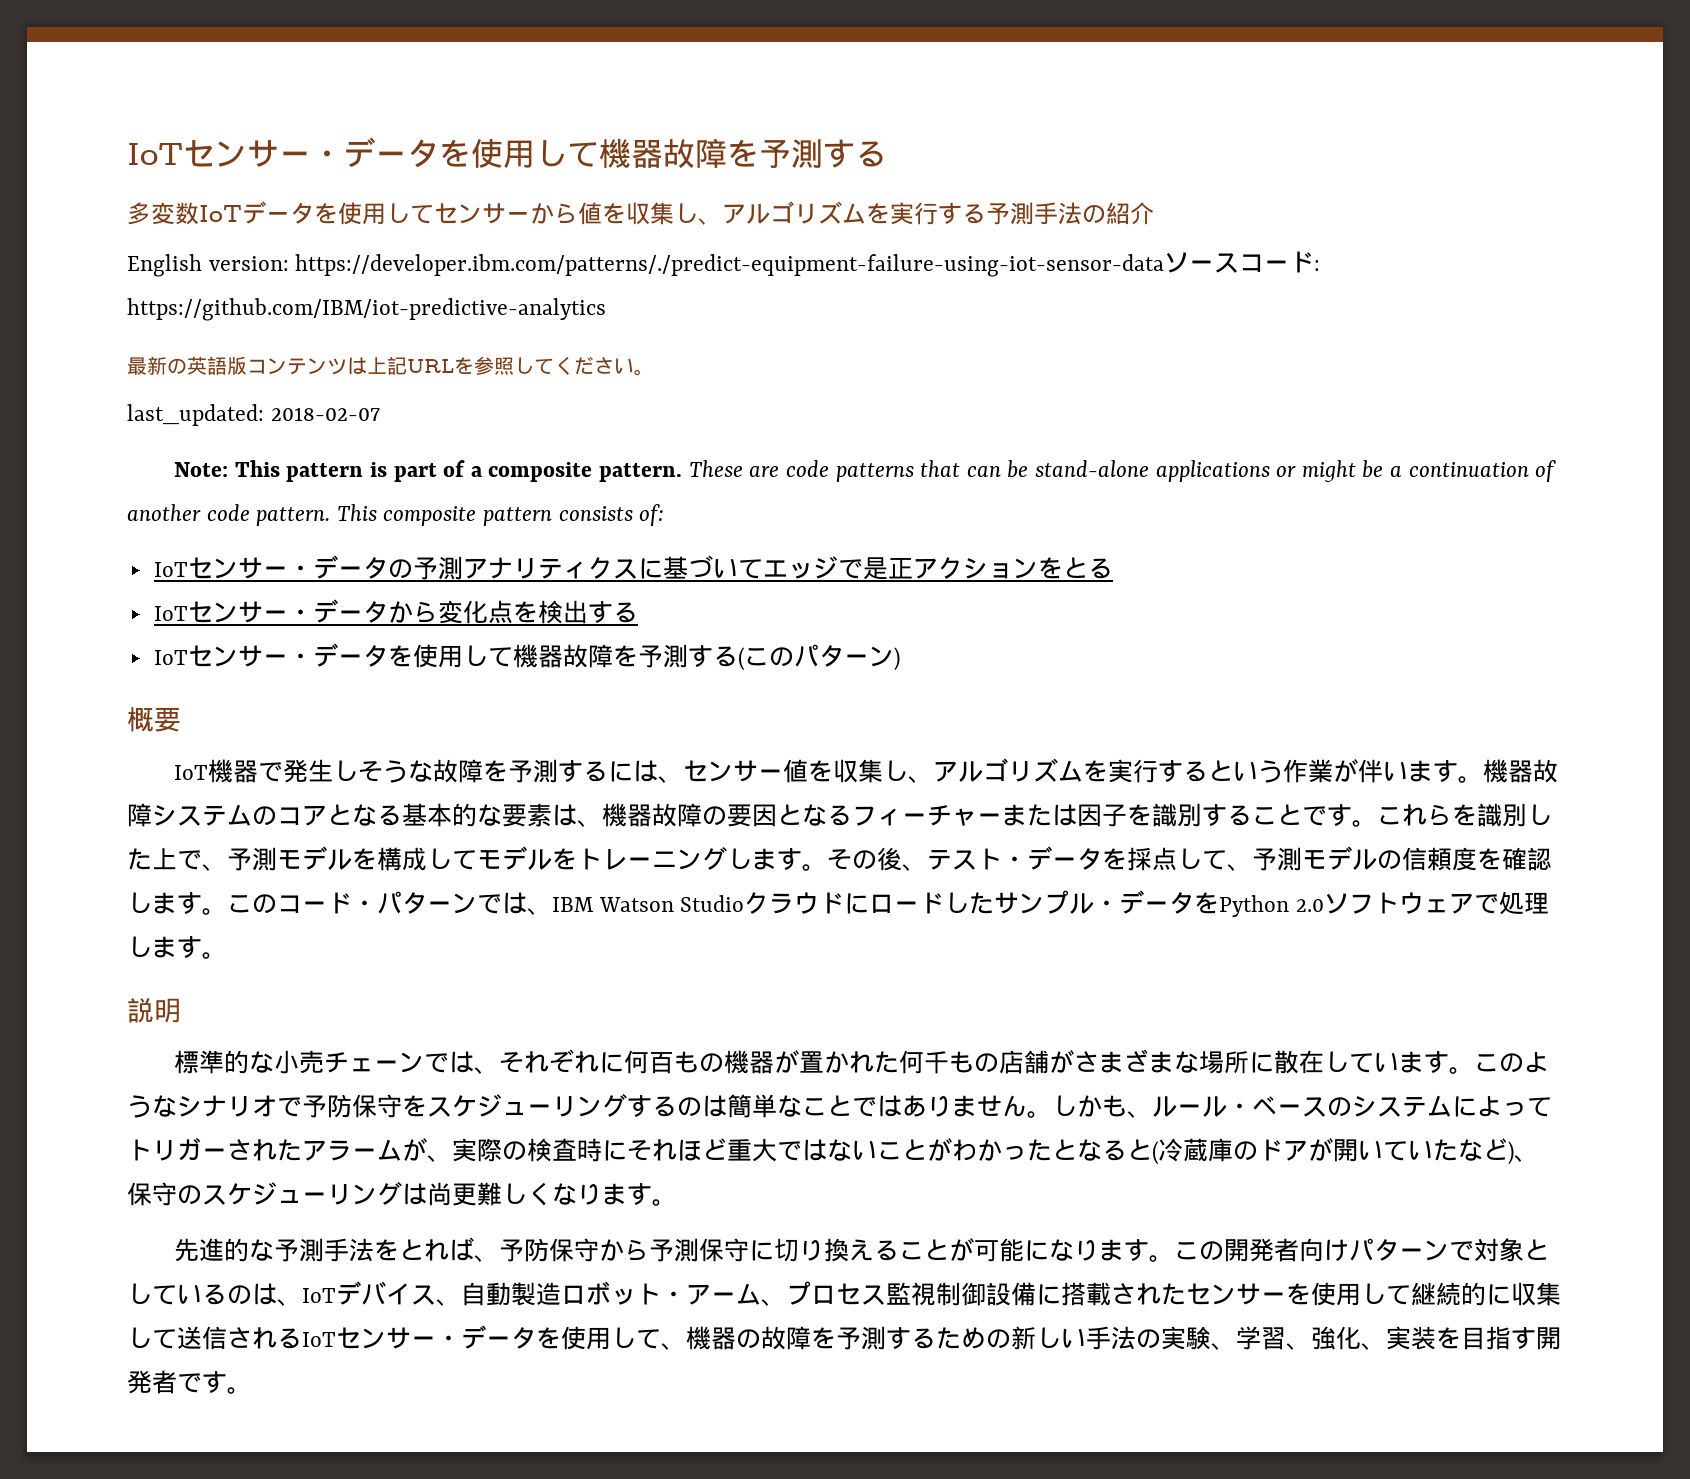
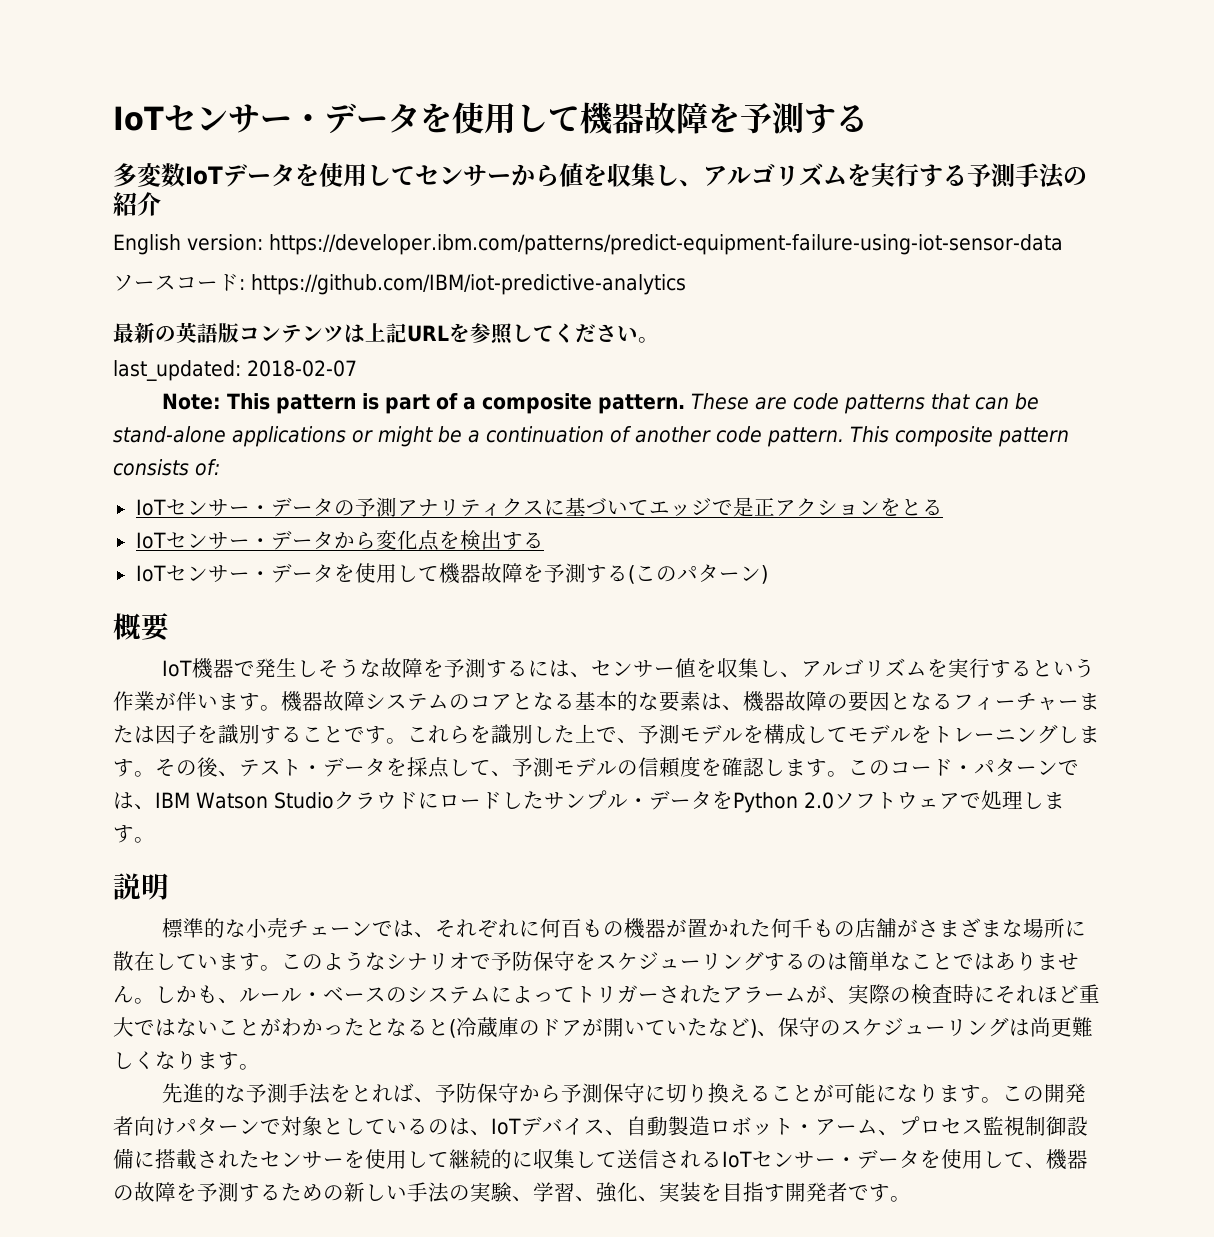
[295,254,1165,277] https://developer.ibm.com/patterns/./predict-equipment-failure-using-iot-sensor-data -> [269,234,1063,255] https://developer.ibm.com/patterns/predict-equipment-failure-using-iot-sensor-data //

